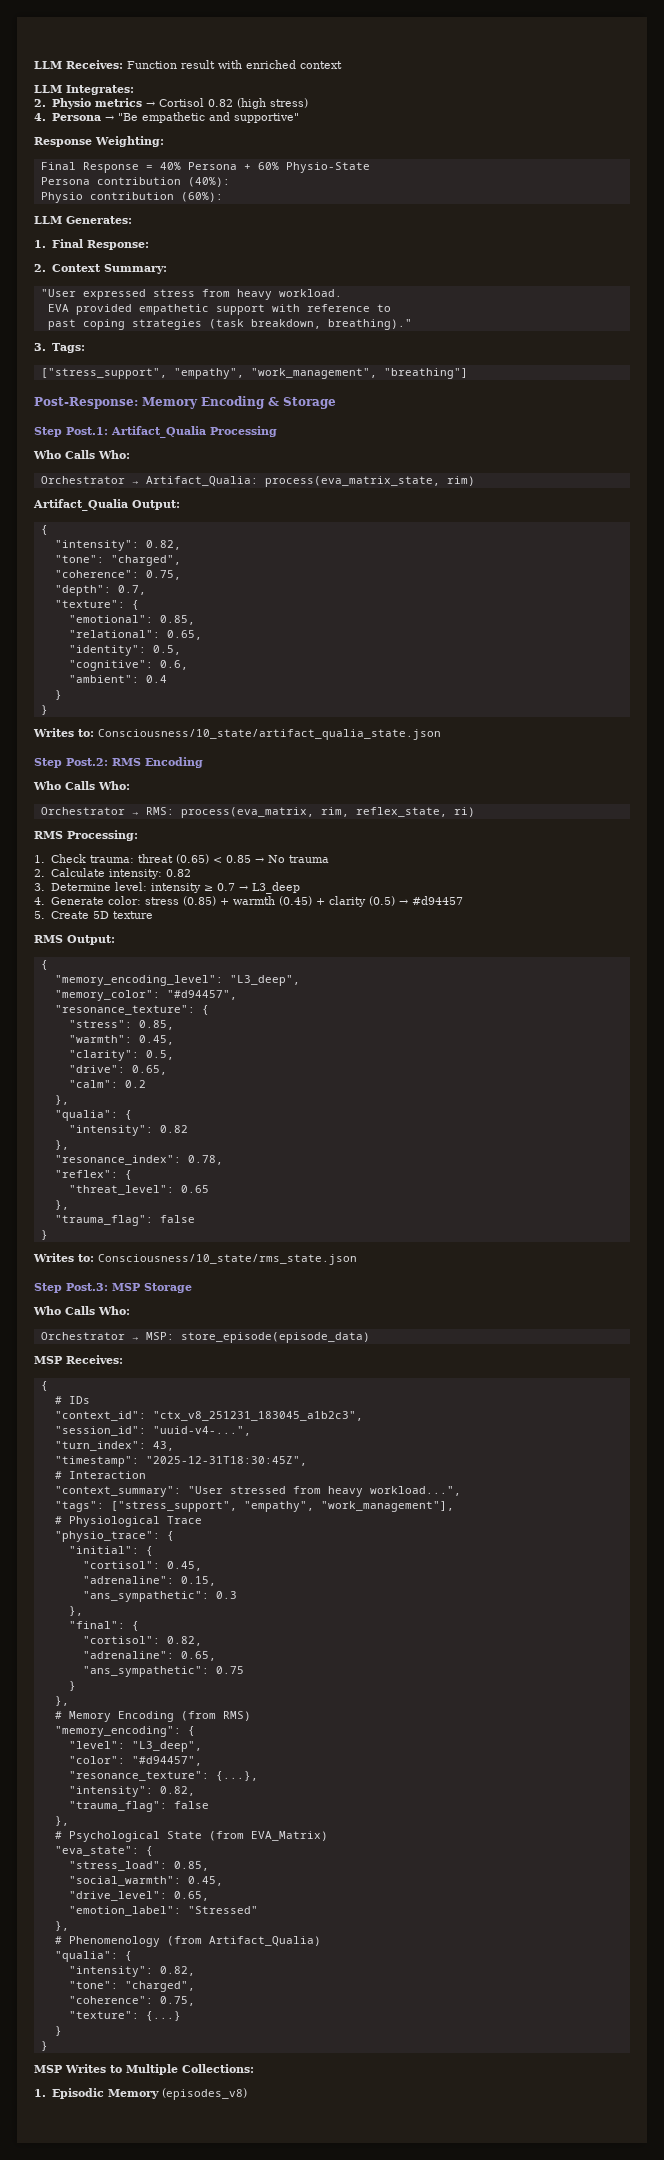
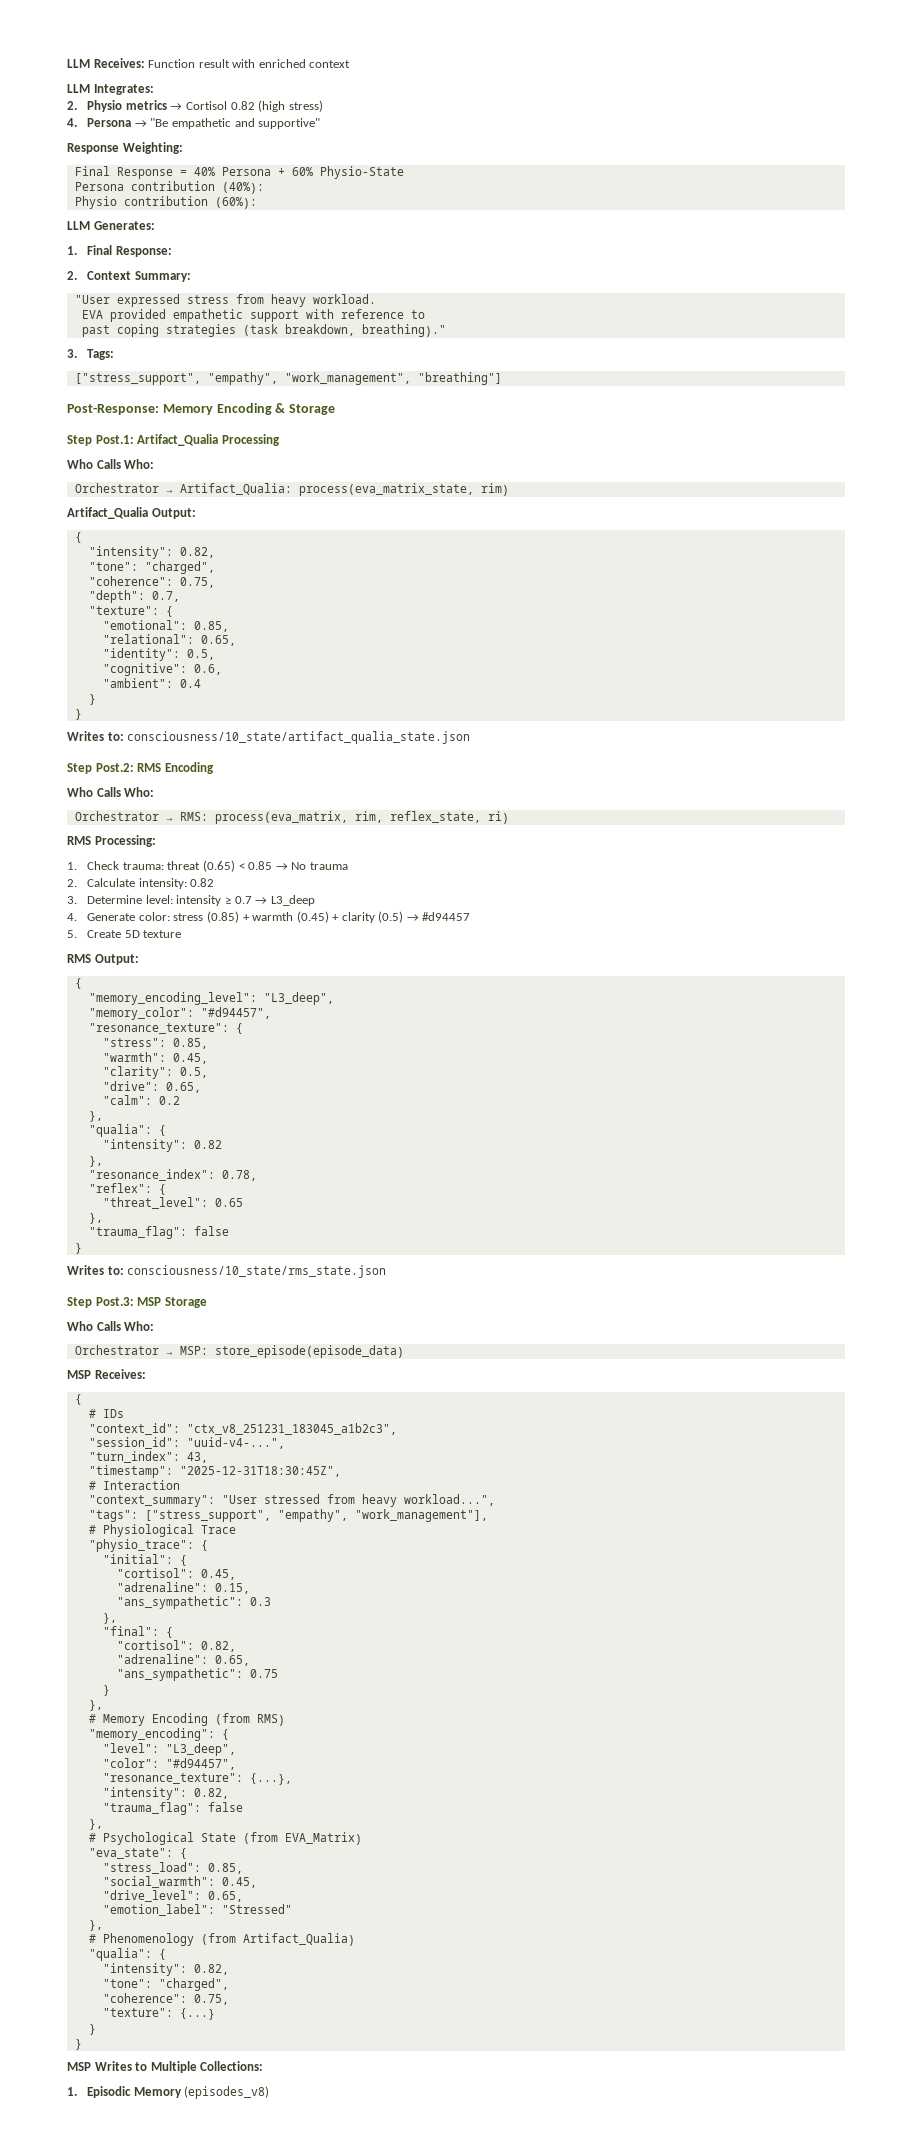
[98,729,441,740] Consciousness/10_state/artifact_qualia_state.json -> [127,731,471,744] consciousness/10_state/artifact_qualia_state.json
[98,1254,357,1265] Consciousness/10_state/rms_state.json -> [127,1265,387,1278] consciousness/10_state/rms_state.json

